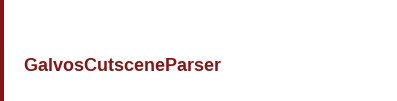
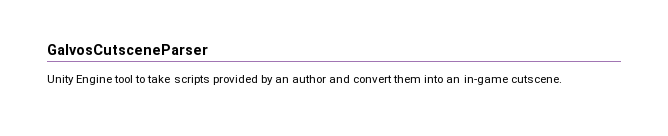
(221, 64) none -> [47,75,562,85] // Unity Engine tool to take scripts provided by an author and convert them into an in-game cutscene.

